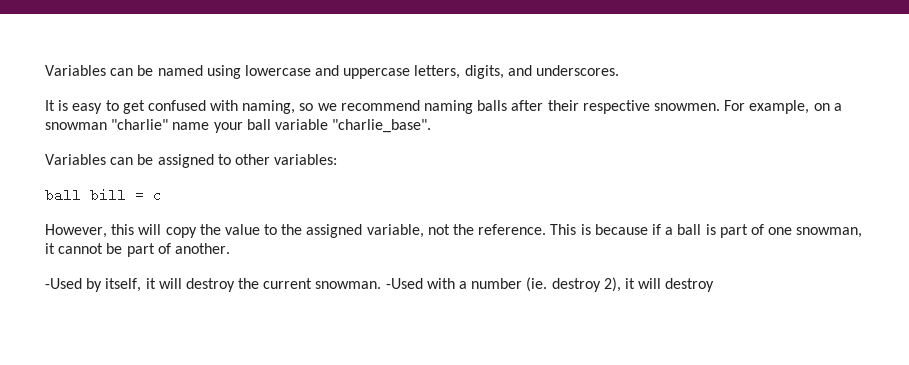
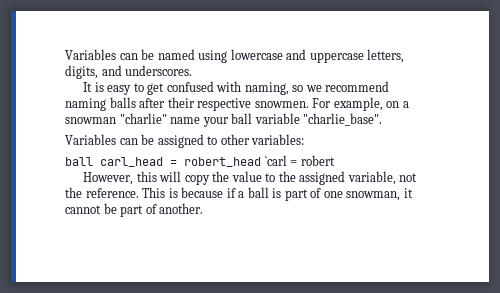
[90,188,162,202] bill = c -> [100,155,335,167] carl_head = robert_head `carl = robert
[45,277,715,292] // -Used by itself, it will destroy the current snowman. -Used with a number (ie. destroy 2), it will destroy -> (204, 208) none

